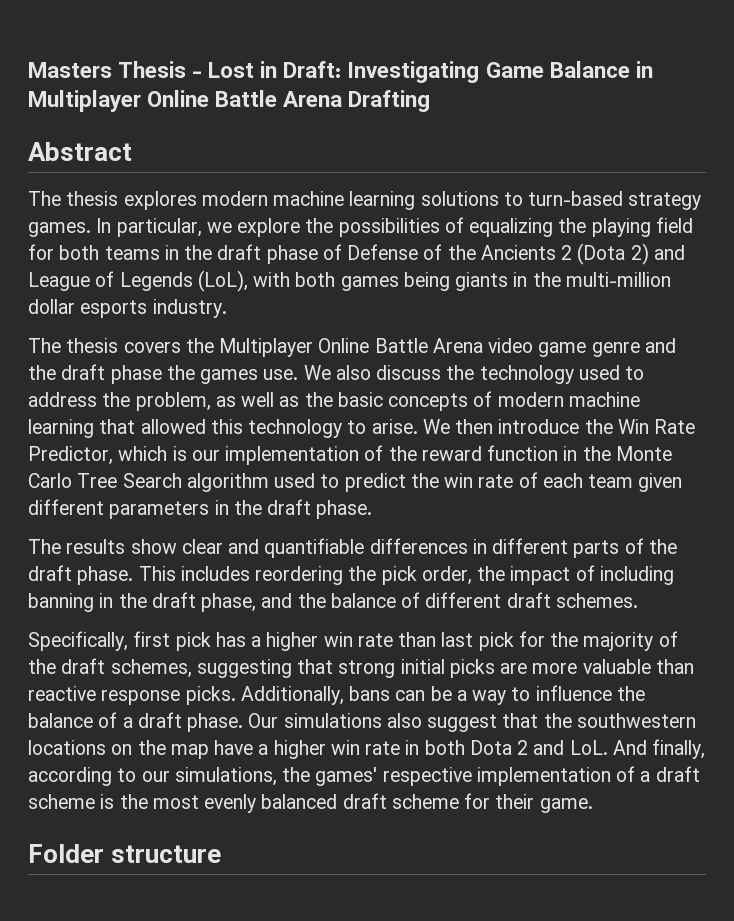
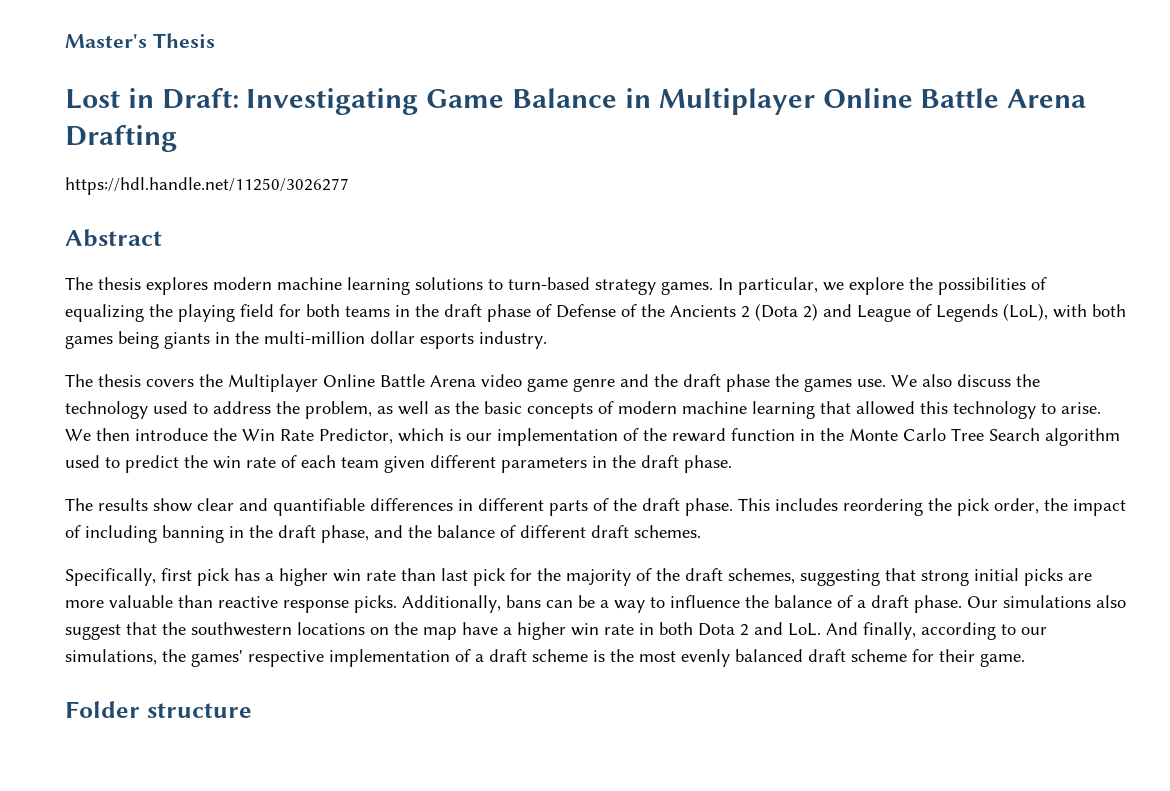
[28,62,112,78] Masters -> [65,34,147,48] Master's
[192,71,203,78] - -> (215, 40) //
(431, 101) none -> [65,177,349,195] // https://hdl.handle.net/11250/3026277

